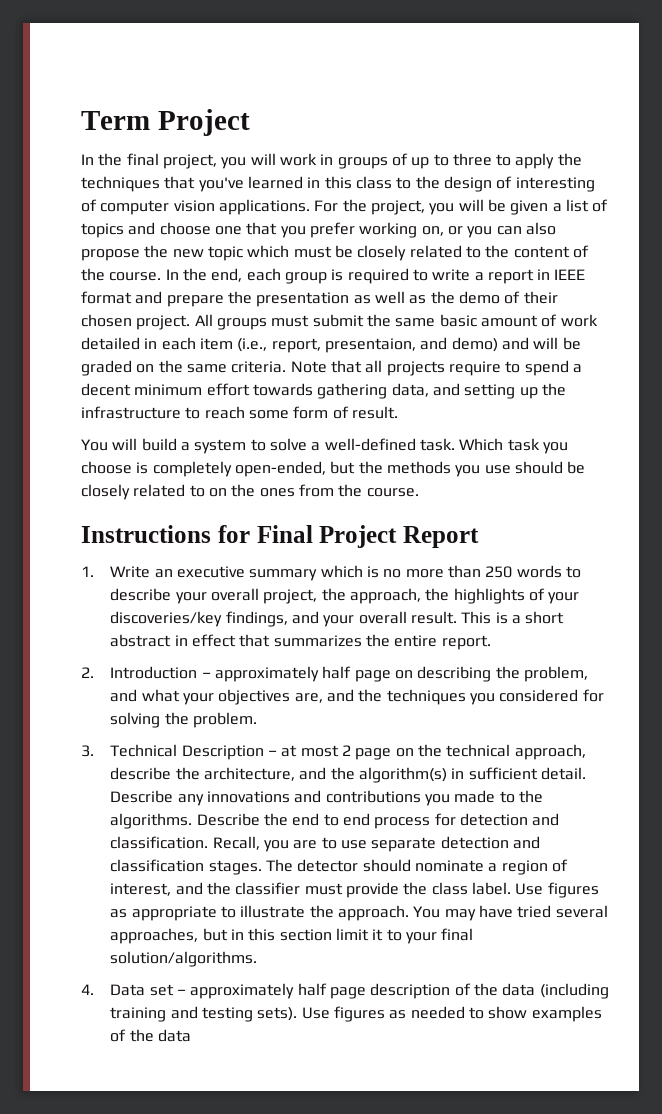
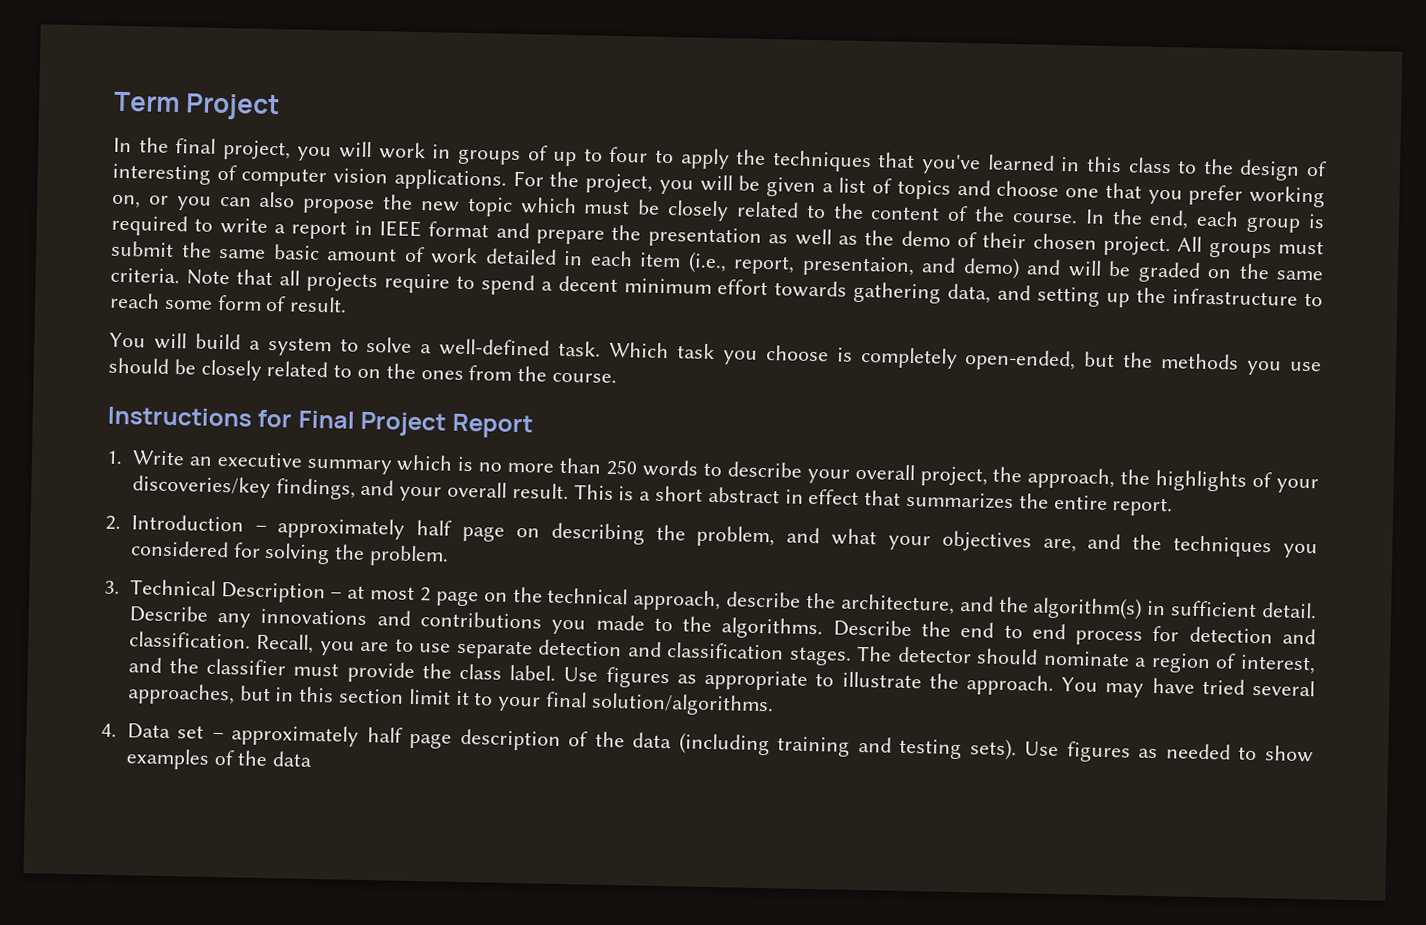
[452,153,492,166] three -> [609,146,649,163] four

